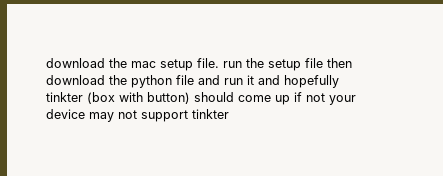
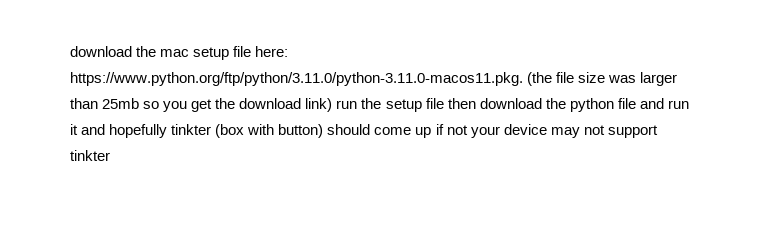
[197,58,219,68] file. -> [233,46,289,57] [70,72,678,86] [70,98,333,112] file here: https://www.python.org/ftp/python/3.11.0/python-3.11.0-macos11.pkg. (the file size was larger than 25mb so you get the download link)

